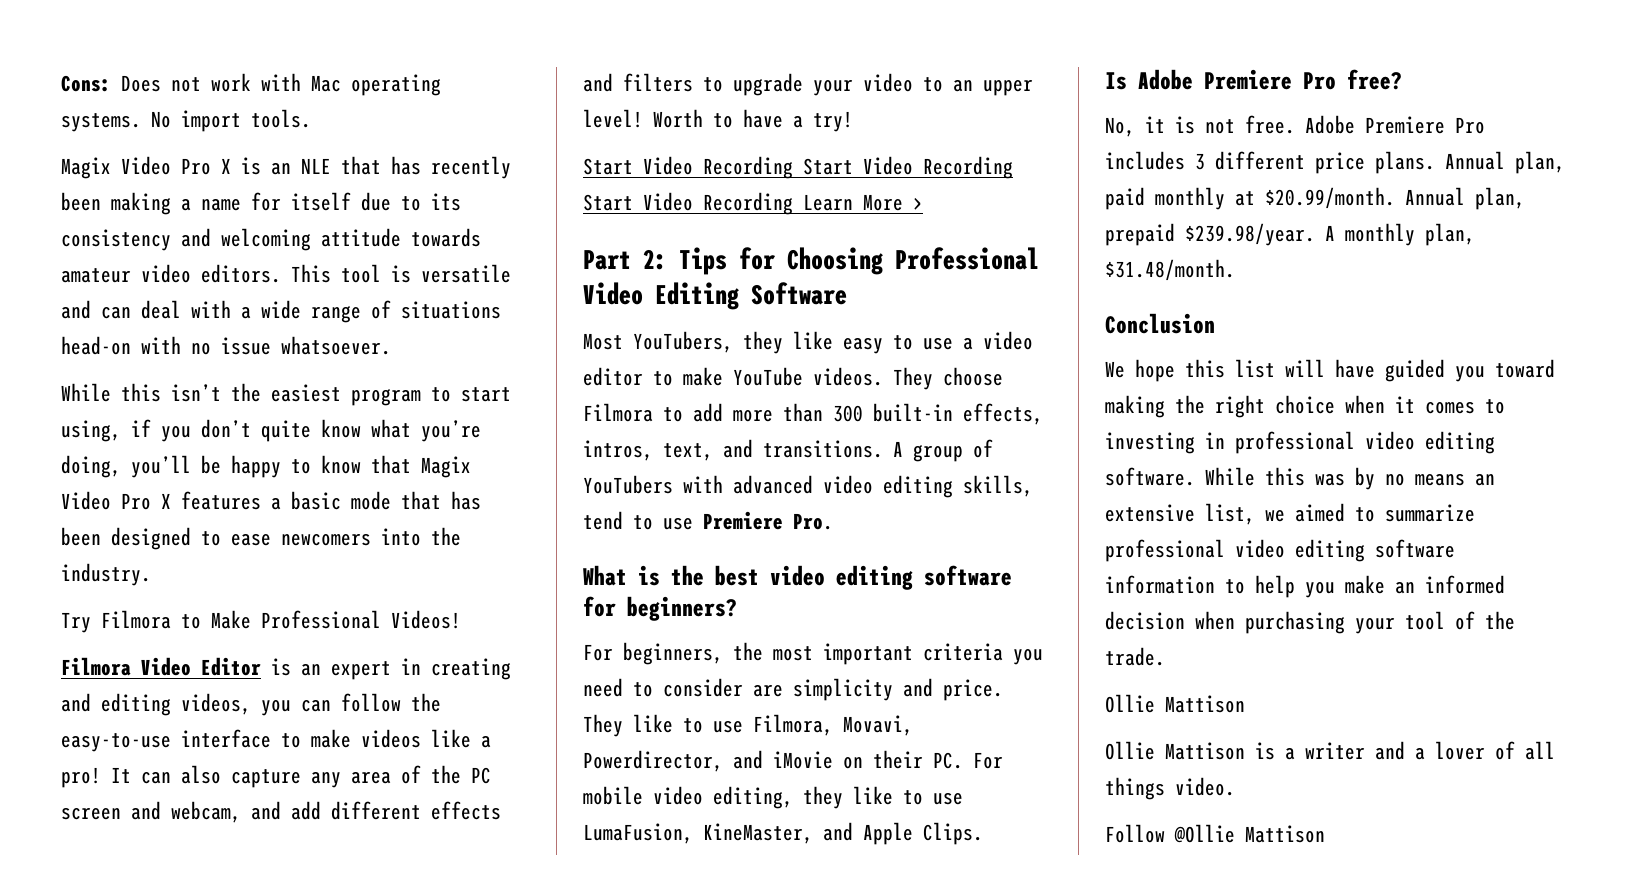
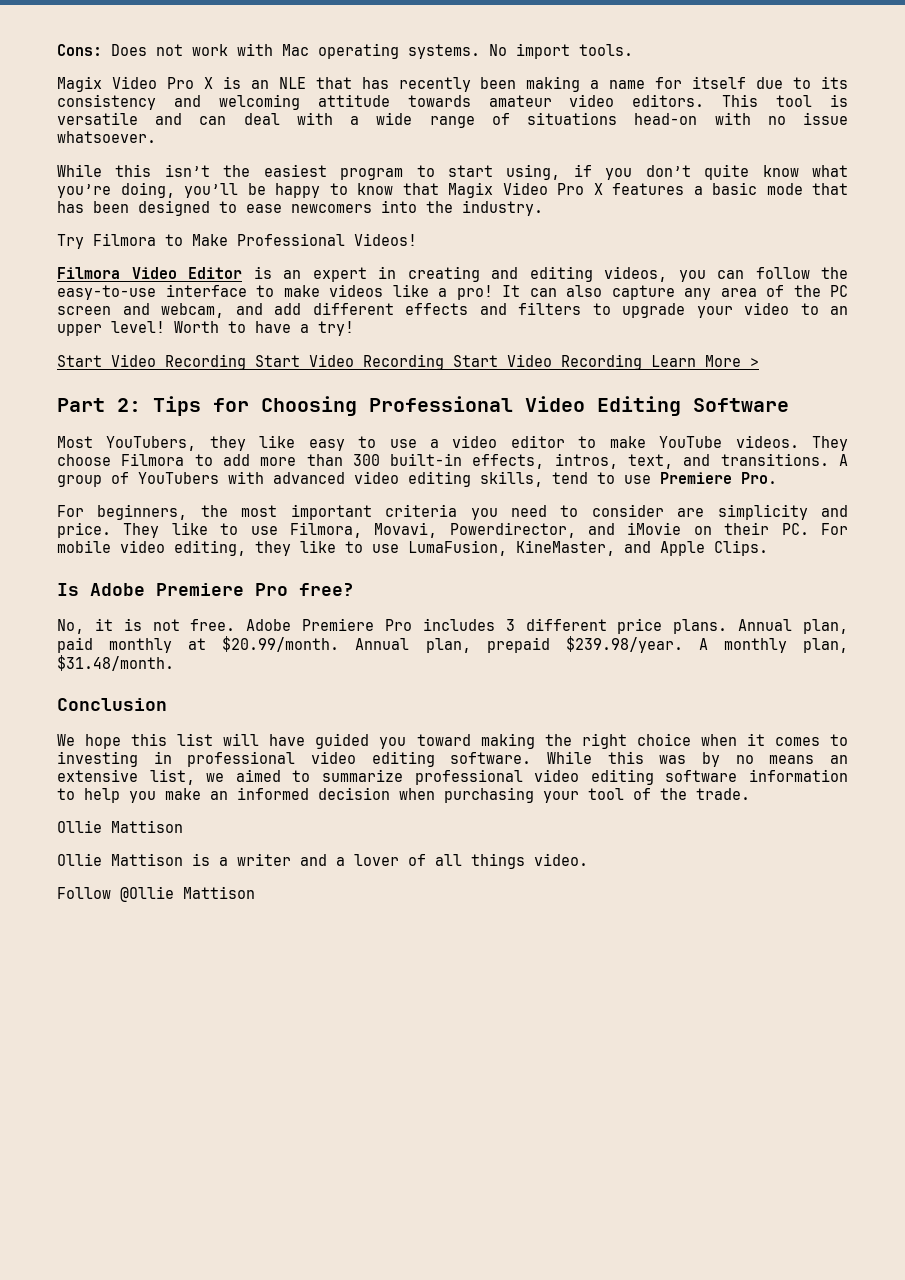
[583,565,1012,590] [583,596,737,621] // What is the best video editing software for beginners? -> (777, 478) none

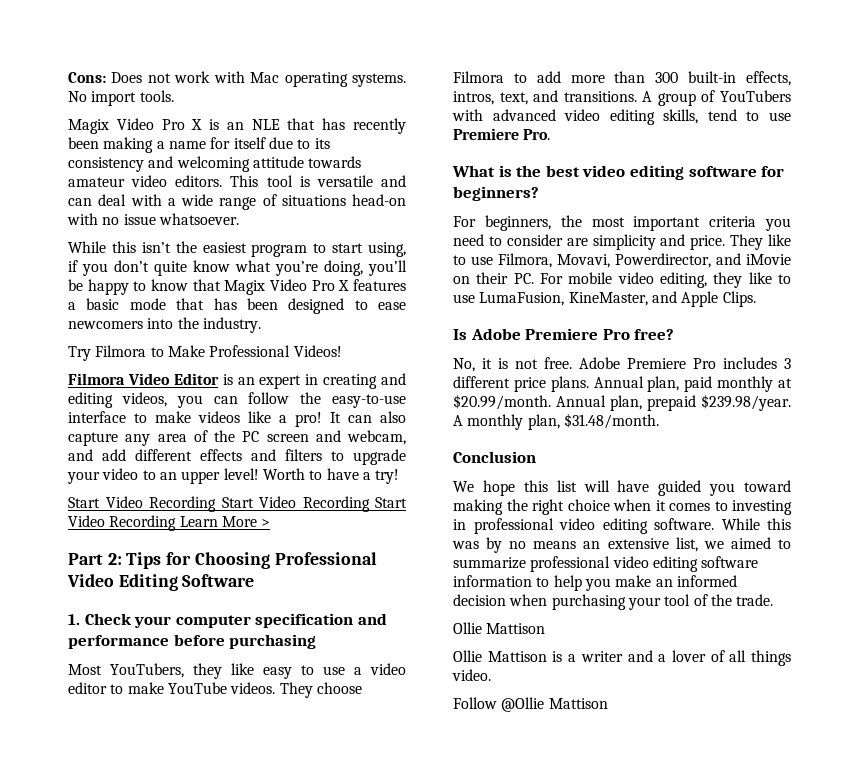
(789, 405) none -> [68,613,387,628] [68,634,317,649] // 1. Check your computer specification and performance before purchasing
(777, 478) none -> [452,165,785,180] [453,186,539,201] // What is the best video editing software for beginners?

